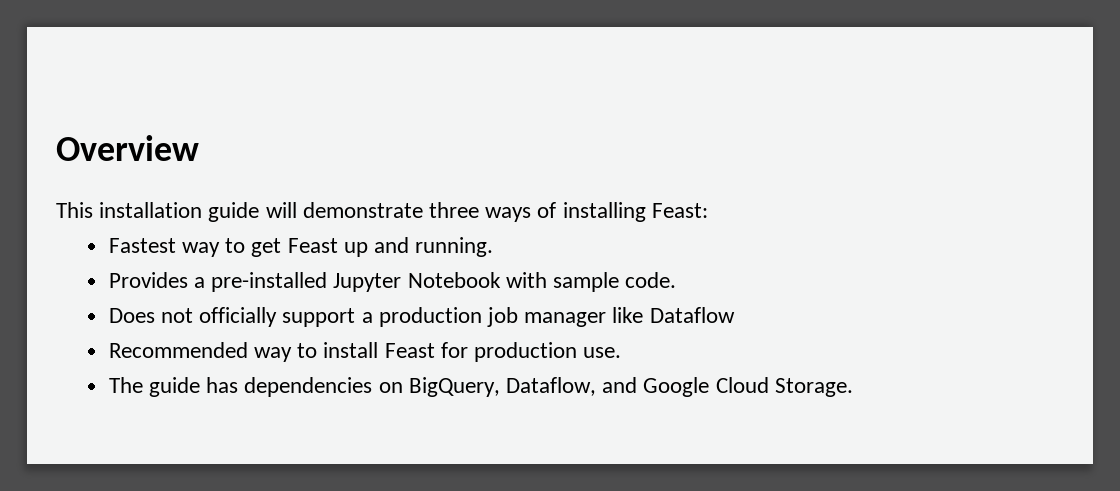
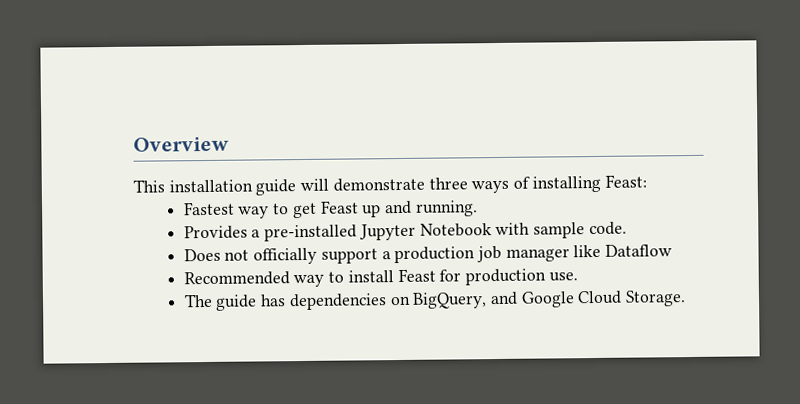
[506,377,597,396] Dataflow, -> (488, 300) none

